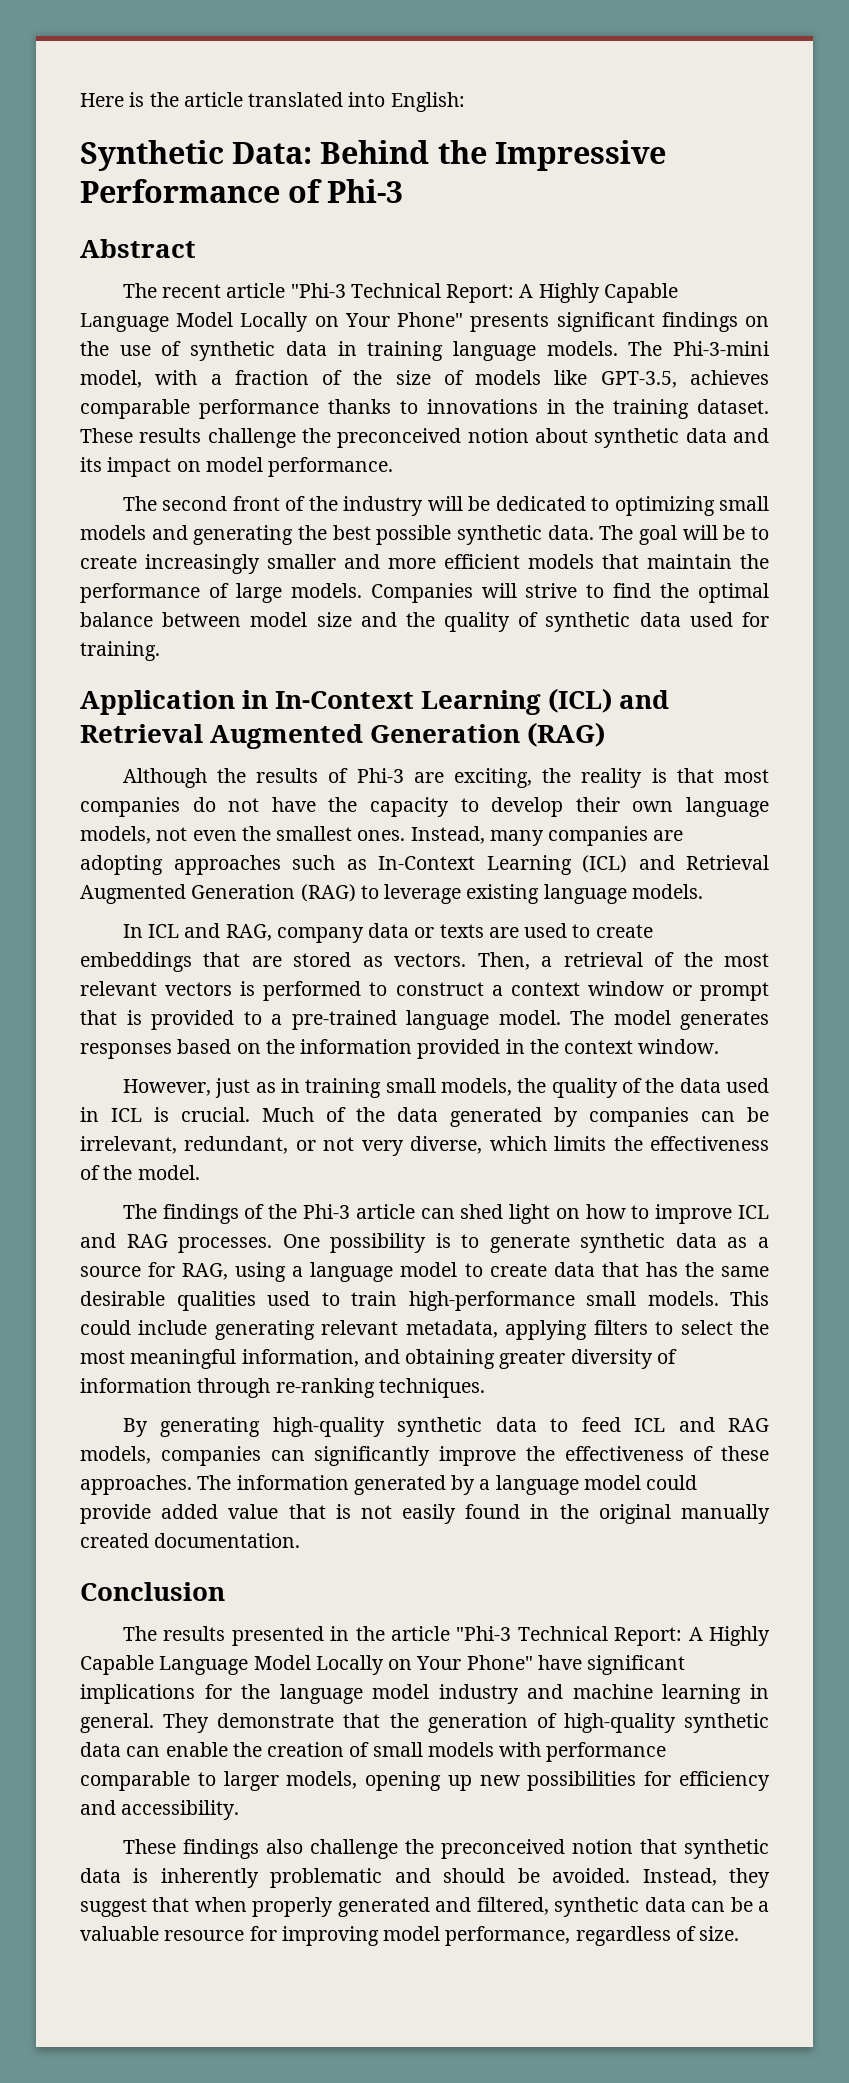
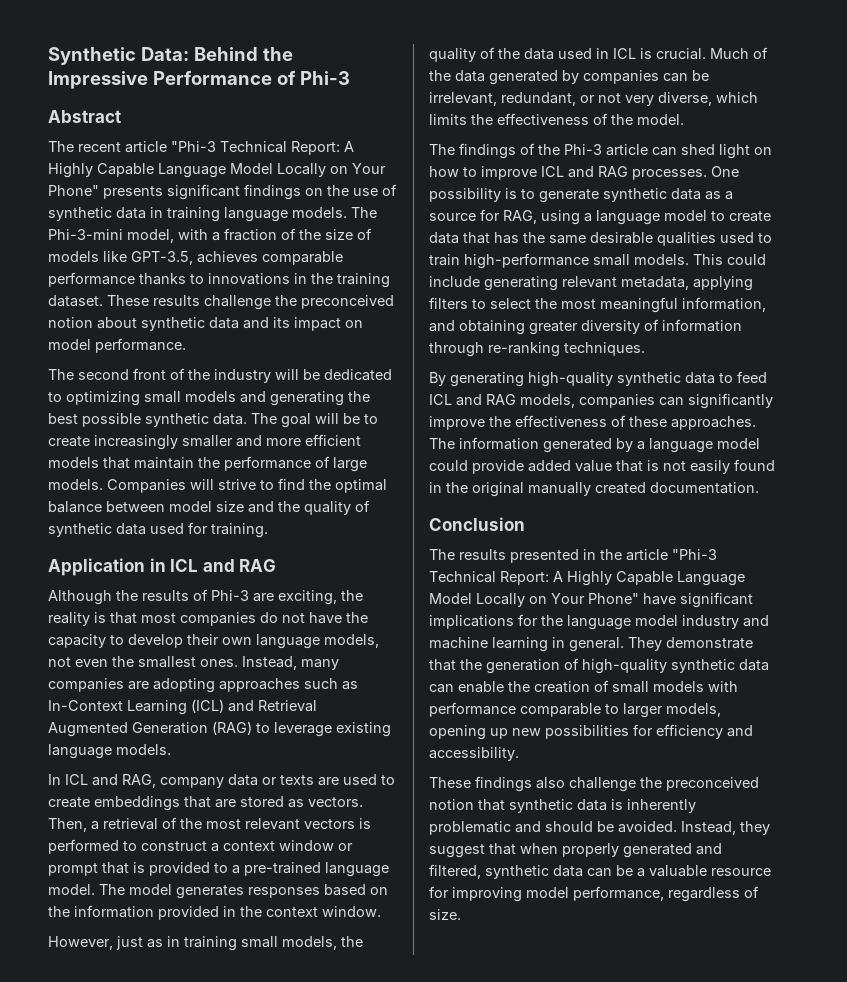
[80,92,465,112] Here is the article translated into English: // -> (48, 56) none
[275,688,670,715] [80,722,606,749] In-Context Learning (ICL) and Retrieval Augmented Generation (RAG) -> [170,559,277,572] ICL and RAG

